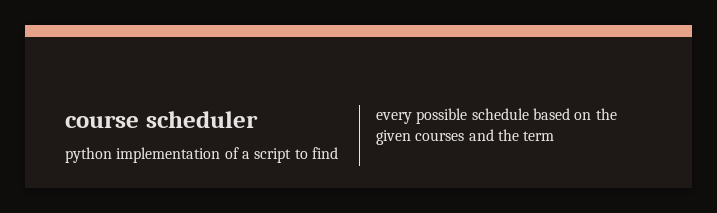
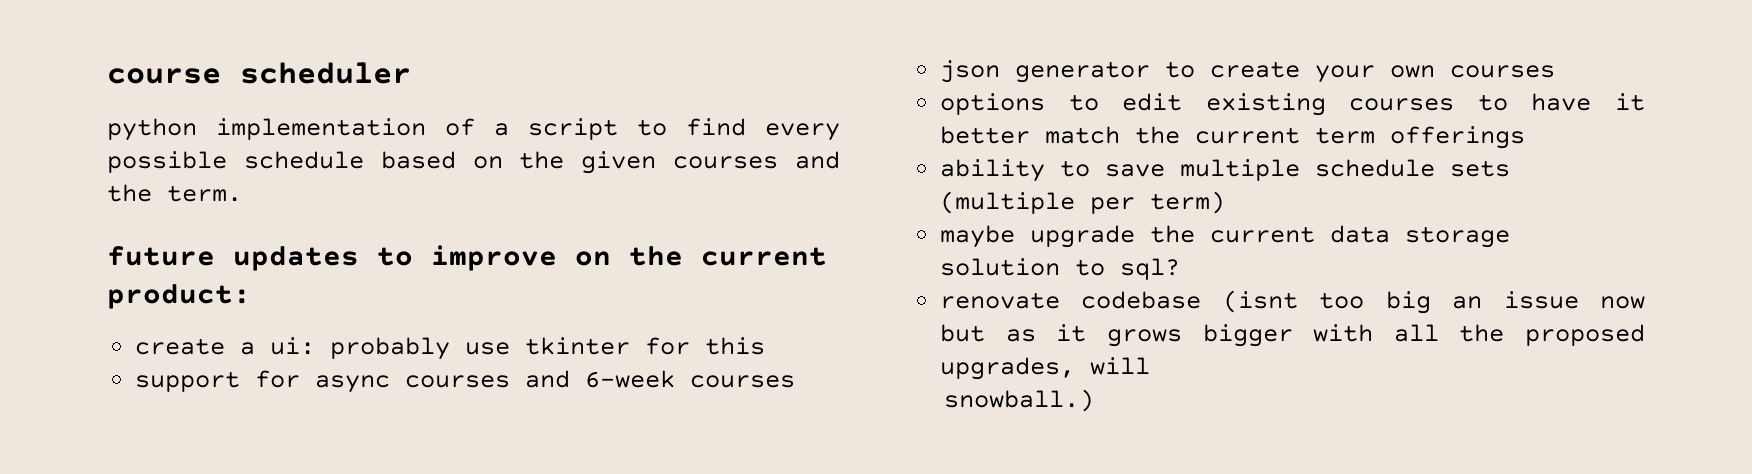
[523,131,555,141] term -> [167,185,242,202] [107,245,827,271] [107,284,251,309] [135,337,766,360] [135,370,796,393] [940,60,1556,83] [940,93,1645,116] [940,126,1526,149] [940,159,1511,182] [940,191,1226,214] [940,225,1511,248] [940,258,1181,280] [940,290,1645,314] [940,324,1645,347] [940,357,1151,380] [943,389,1094,412] term. // future updates to improve on the current product: // create a ui: probably use tkinter for this // support for async courses and 6-week courses // json generator to create your own courses // options to edit existing courses to have it better match the current term offerings // ability to save multiple schedule sets (multiple per term) // maybe upgrade the current data storage solution to sql? // renovate codebase (isnt too big an issue now but as it grows bigger with all the proposed upgrades, will // snowball.)

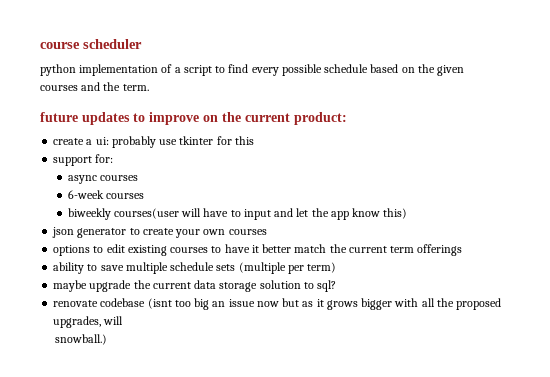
[255,370,301,388] for -> [95,154,114,163] for: //
[525,370,571,388] and -> (139, 178) //
(796, 381) none -> [67,208,408,220] // biweekly courses(user will have to input and let the app know this)

